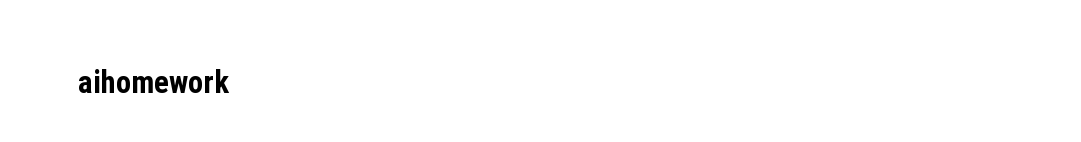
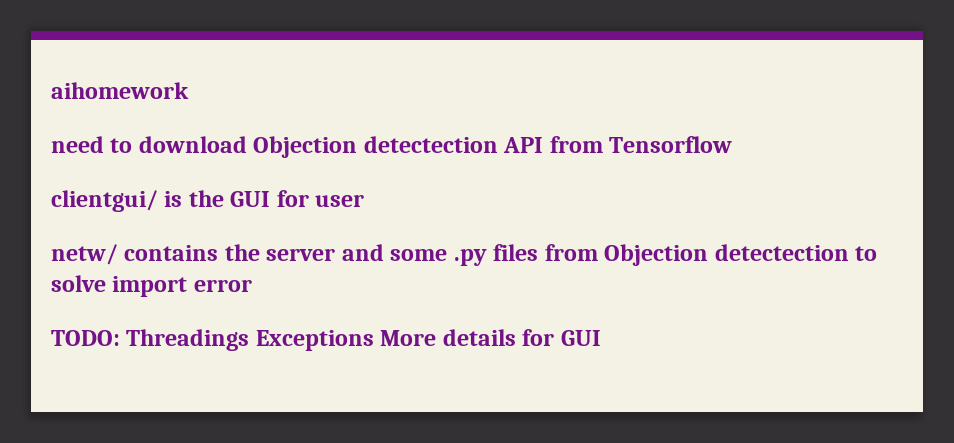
(230, 81) none -> [51,136,733,158] [51,190,365,212] [51,244,878,266] [51,275,252,297] [51,329,601,351] // need to download Objection detectection API from Tensorflow // clientgui/ is the GUI for user // netw/ contains the server and some .py files from Objection detectection to solve import error // TODO: Threadings Exceptions More details for GUI

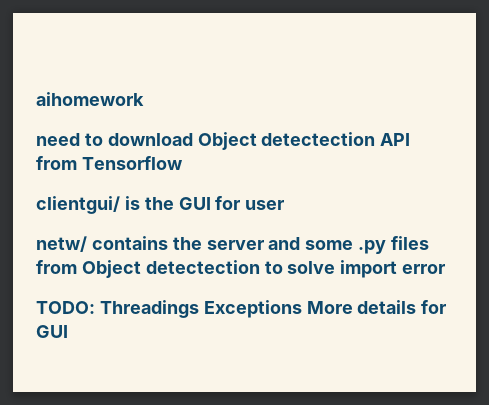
[253,136,358,158] Objection -> [197,132,257,150] Object
[604,244,709,266] Objection -> [81,260,141,278] Object

